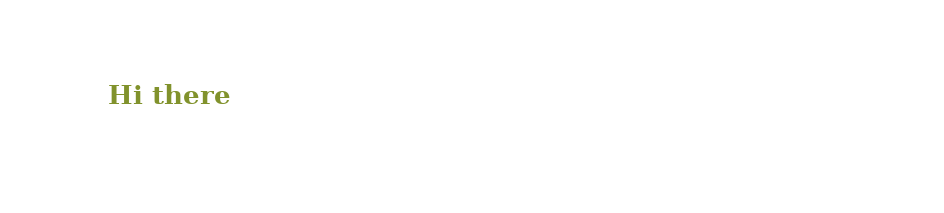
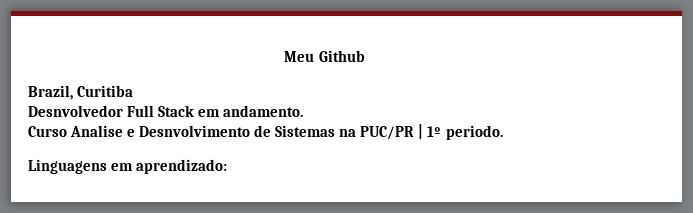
[108,84,231,104] Hi there -> [284,50,365,62] [28,85,134,100] [28,105,304,117] [28,124,503,140] [28,159,228,174] Meu Github // Brazil, Curitiba // Desnvolvedor Full Stack em andamento. // Curso Analise e Desnvolvimento de Sistemas na PUC/PR | 1º periodo. // Linguagens em aprendizado:

